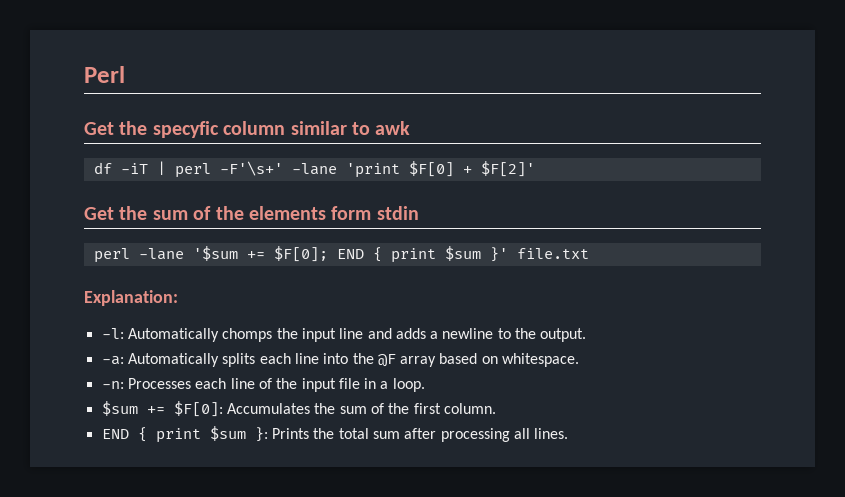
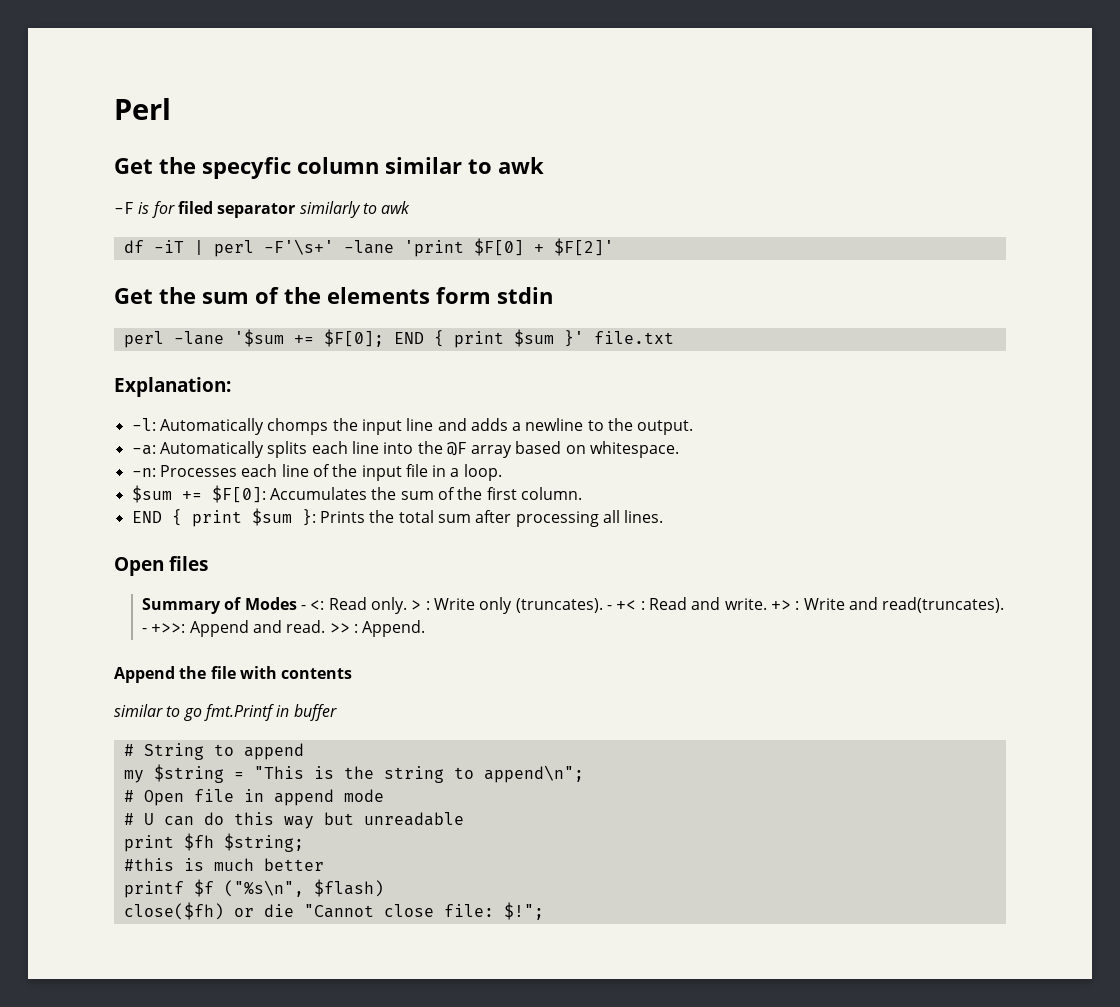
(411, 128) none -> [114,201,411,218] // -F is for filed separator similarly to awk
(569, 433) none -> [114,556,208,576] [142,597,1005,614] [142,620,426,637] [114,666,353,683] [114,704,337,721] [123,743,304,760] [123,764,584,783] [123,789,384,806] [123,812,464,829] [123,833,304,852] [123,858,324,871] [123,879,384,898] [123,902,544,920] // Open files // Summary of Modes - <: Read only. > : Write only (truncates). - +< : Read and write. +> : Write and read(truncates). - +>>: Append and read. >> : Append. // Append the file with contents // similar to go fmt.Printf in buffer // # String to append // my $string = "This is the string to append\n"; // # Open file in append mode // # U can do this way but unreadable // print $fh $string; // #this is much better // printf $f ("%s\n", $flash) // close($fh) or die "Cannot close file: $!";

